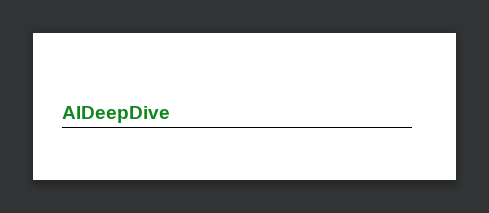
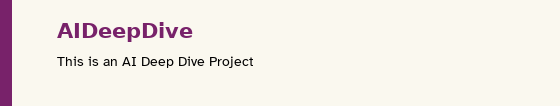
(170, 114) none -> [57,56,254,68] // This is an AI Deep Dive Project

